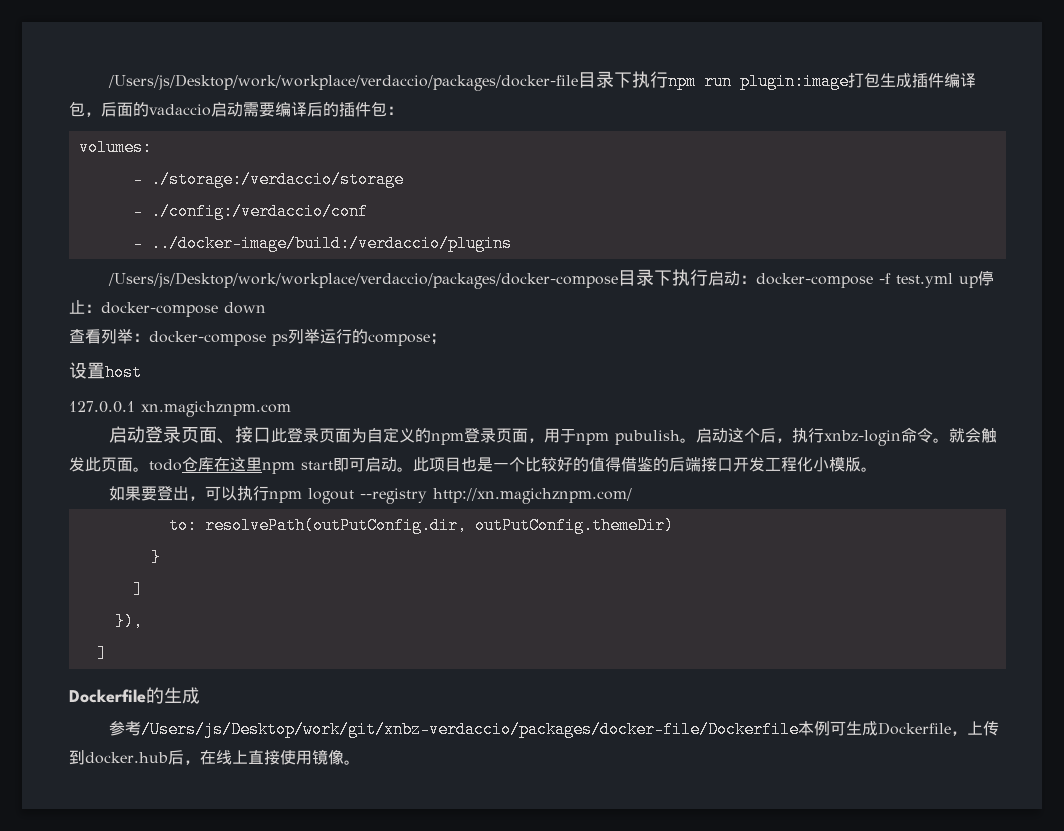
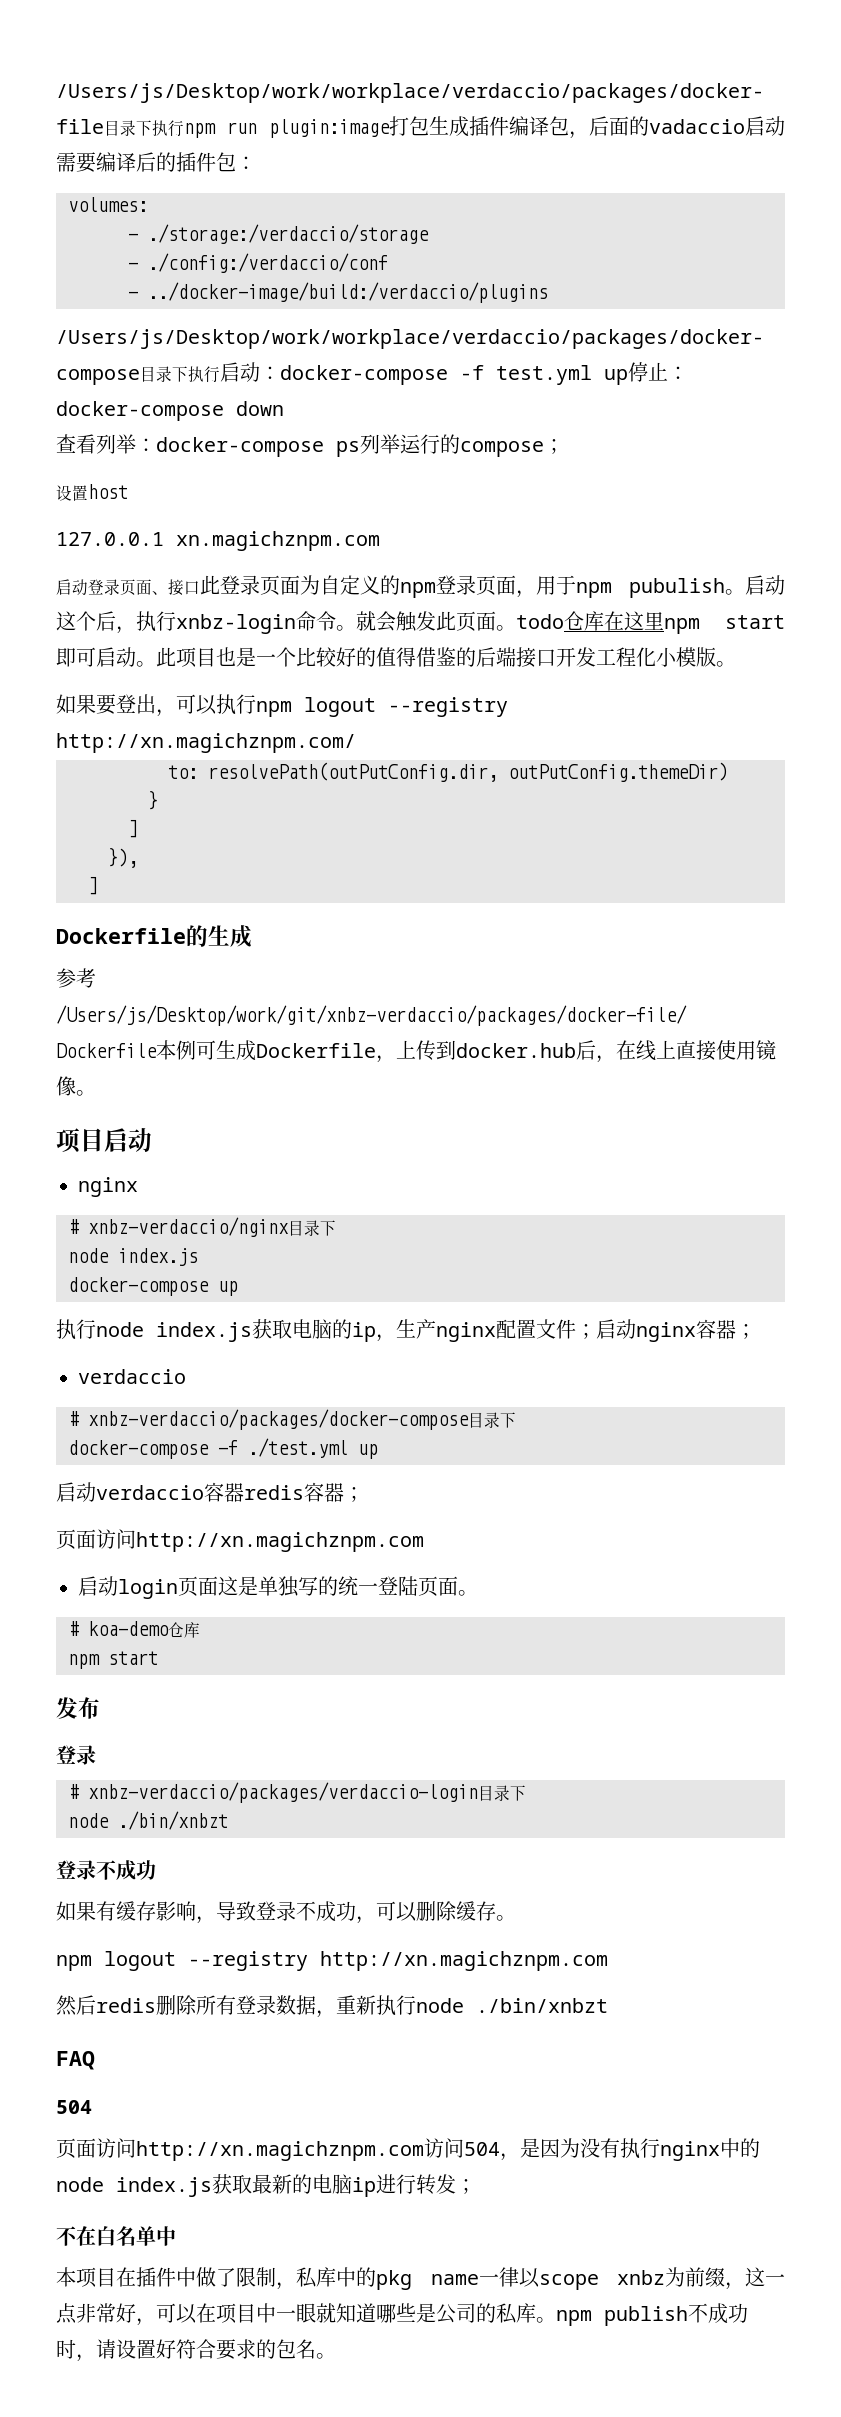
(360, 762) none -> [56,1128,152,1153] [78,1177,138,1197] [68,1217,336,1237] [68,1248,198,1266] [68,1277,238,1296] [56,1319,756,1342] [78,1369,186,1384] [68,1409,516,1430] [68,1438,378,1459] [56,1482,364,1502] [56,1529,424,1552] [78,1576,478,1599] [68,1621,200,1638] [68,1651,158,1669] [56,1697,100,1719] [56,1745,96,1765] [68,1782,526,1803] [68,1811,228,1830] [56,1860,156,1880] [56,1901,516,1924] [56,1951,608,1971] [56,1995,608,2018] [56,2051,95,2070] [56,2100,92,2114] [56,2138,760,2161] [56,2174,476,2197] [56,2226,176,2246] [56,2267,785,2290] [56,2303,748,2326] [56,2339,336,2362] // 项目启动 // nginx // # xnbz-verdaccio/nginx目录下 // node index.js // docker-compose up // 执行node index.js获取电脑的ip，生产nginx配置文件；启动nginx容器； // verdaccio // # xnbz-verdaccio/packages/docker-compose目录下 // docker-compose -f ./test.yml up // 启动verdaccio容器redis容器； // 页面访问http://xn.magichznpm.com // 启动login页面这是单独写的统一登陆页面。 // # koa-demo仓库 // npm start // 发布 // 登录 // # xnbz-verdaccio/packages/verdaccio-login目录下 // node ./bin/xnbzt // 登录不成功 // 如果有缓存影响，导致登录不成功，可以删除缓存。 // npm logout --registry http://xn.magichznpm.com // 然后redis删除所有登录数据，重新执行node ./bin/xnbzt // FAQ // 504 // 页面访问http://xn.magichznpm.com访问504，是因为没有执行nginx中的node index.js获取最新的电脑ip进行转发； // 不在白名单中 // 本项目在插件中做了限制，私库中的pkg name一律以scope xnbz为前缀，这一点非常好，可以在项目中一眼就知道哪些是公司的私库。npm publish不成功时，请设置好符合要求的包名。

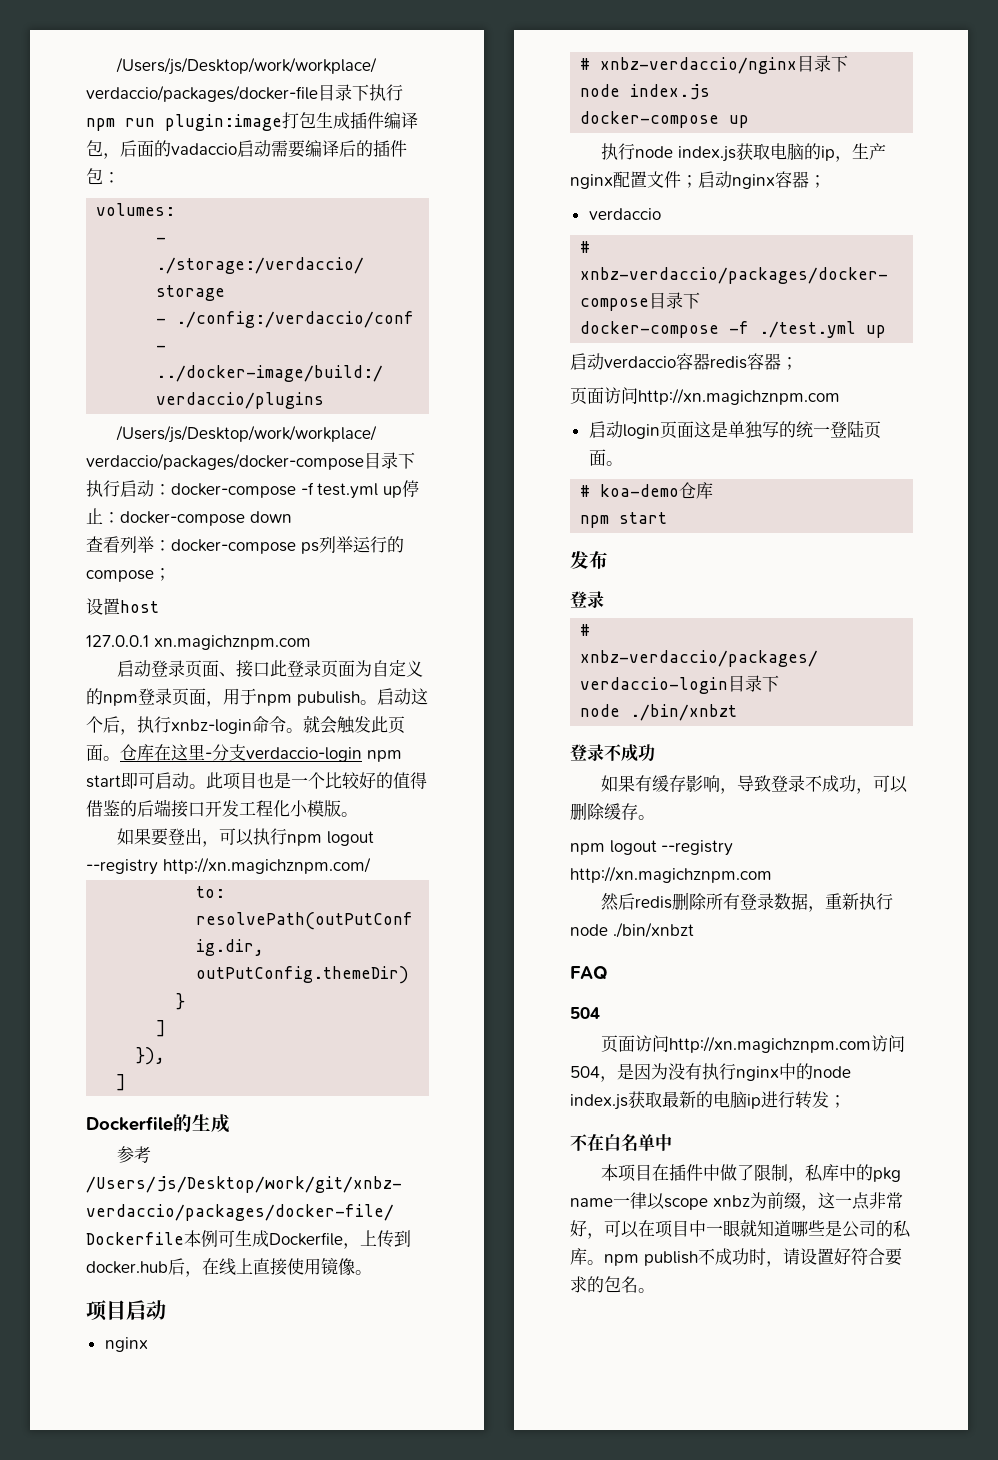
[516,614,564,629] todo -> (120, 758) none
(664, 621) none -> [205,744,362,762] -分支verdaccio-login

